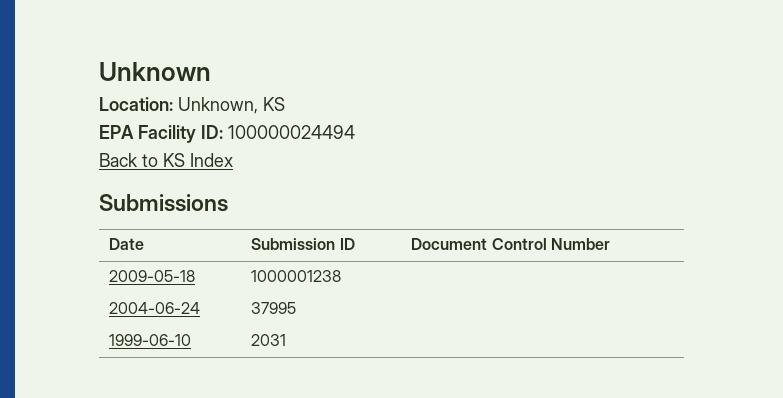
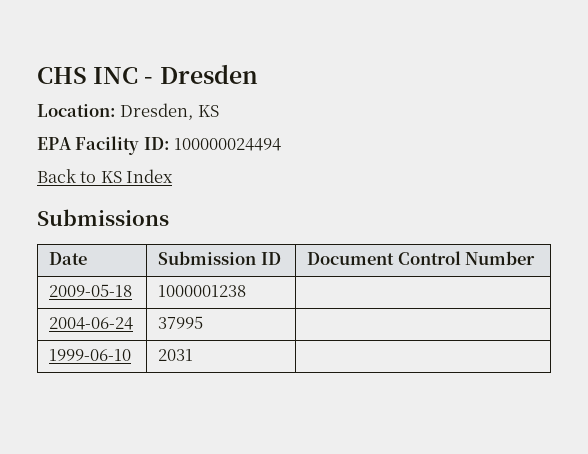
[99,62,211,81] Unknown -> [37,64,258,84] CHS INC - Dresden
[178,97,258,114] Unknown, -> [120,103,194,120] Dresden,

